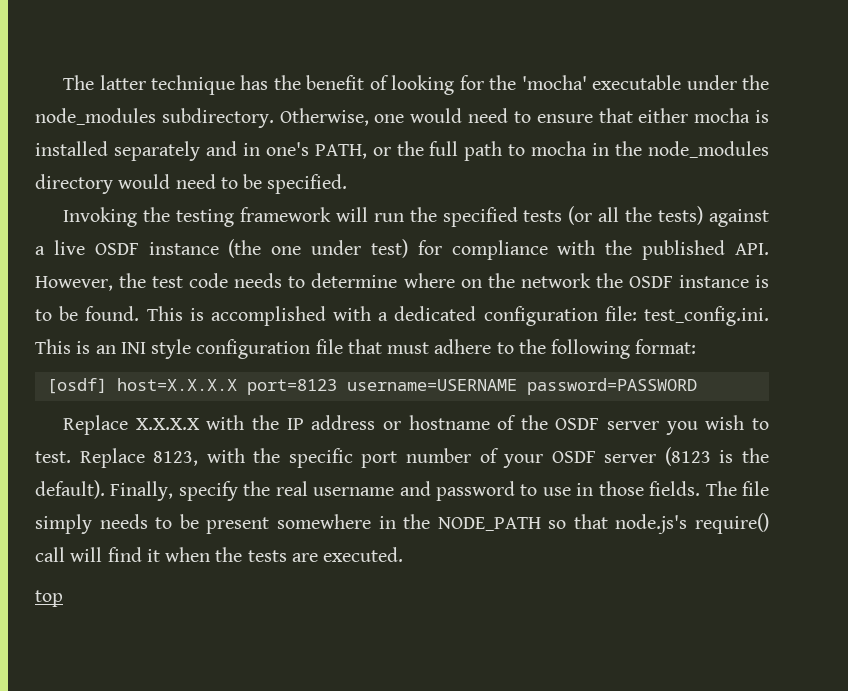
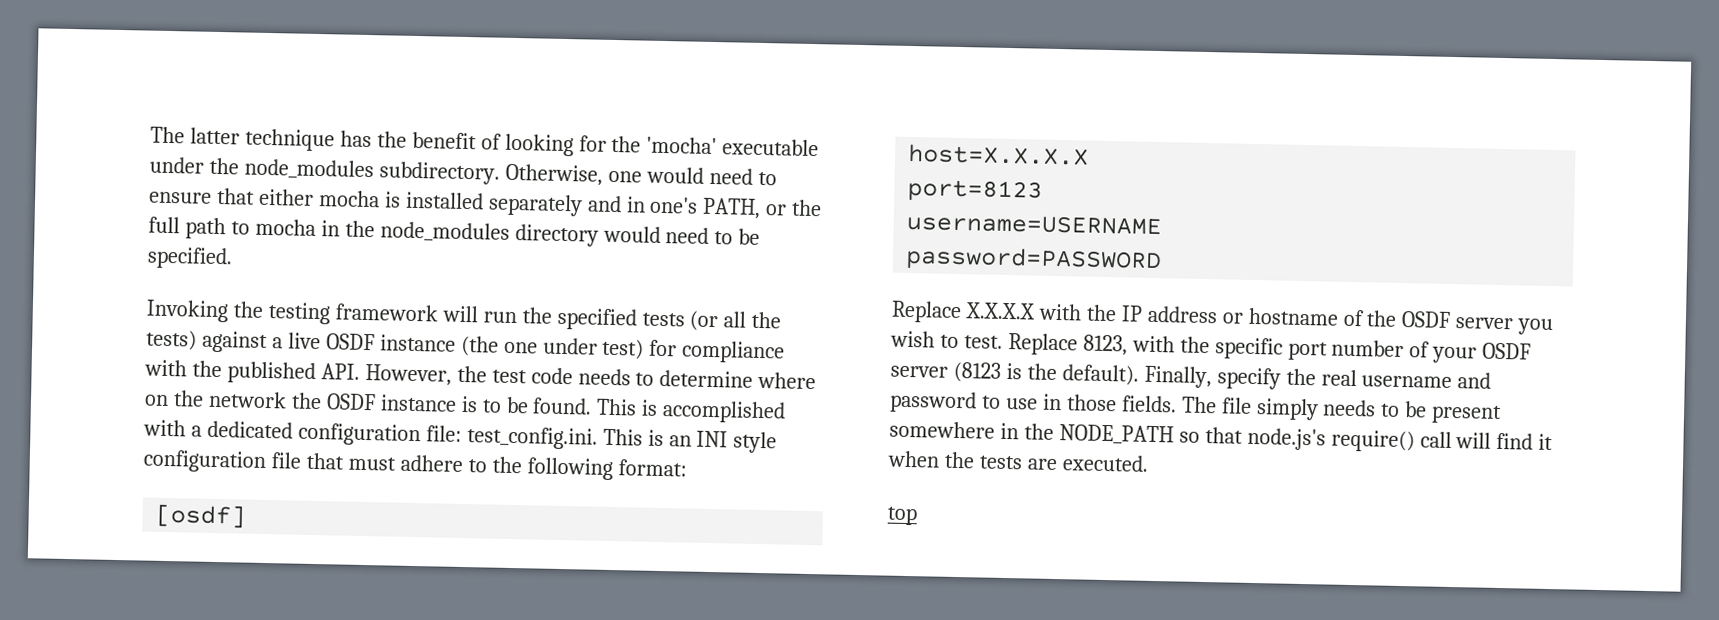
(107, 386) none -> (247, 516) //
(237, 384) none -> (1090, 154) //
(337, 387) none -> (1044, 190) //
(517, 385) none -> (1163, 224) //

